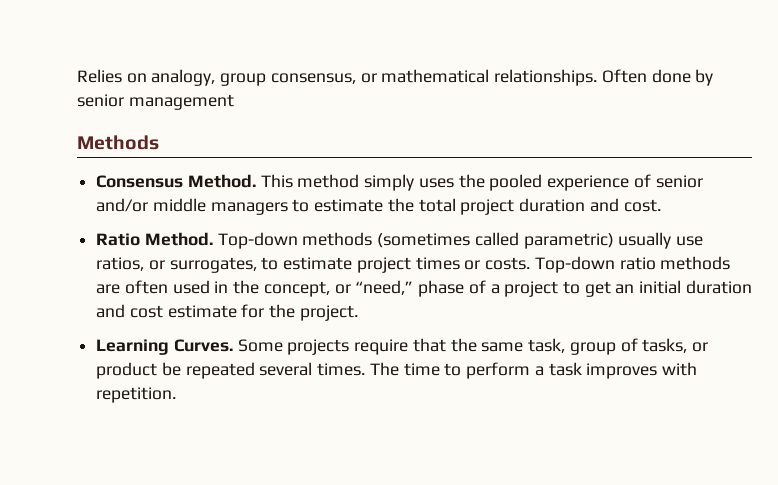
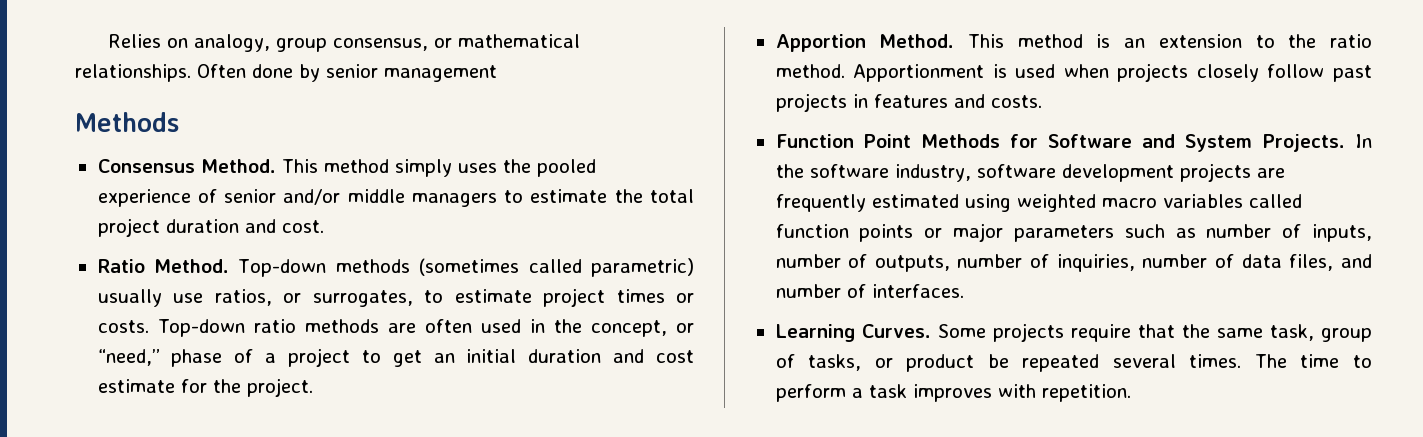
(358, 313) none -> [775,34,1373,52] [775,63,1372,82] [775,93,1042,112] [775,134,1372,152] [775,163,1285,182] [775,194,1302,212] [775,223,1372,242] [775,254,1372,272] [775,284,964,298] // Apportion Method. This method is an extension to the ratio method. Apportionment is used when projects closely follow past projects in features and costs. // Function Point Methods for Software and System Projects. In the software industry, software development projects are frequently estimated using weighted macro variables called function points or major parameters such as number of inputs, number of outputs, number of inquiries, number of data files, and number of interfaces.

